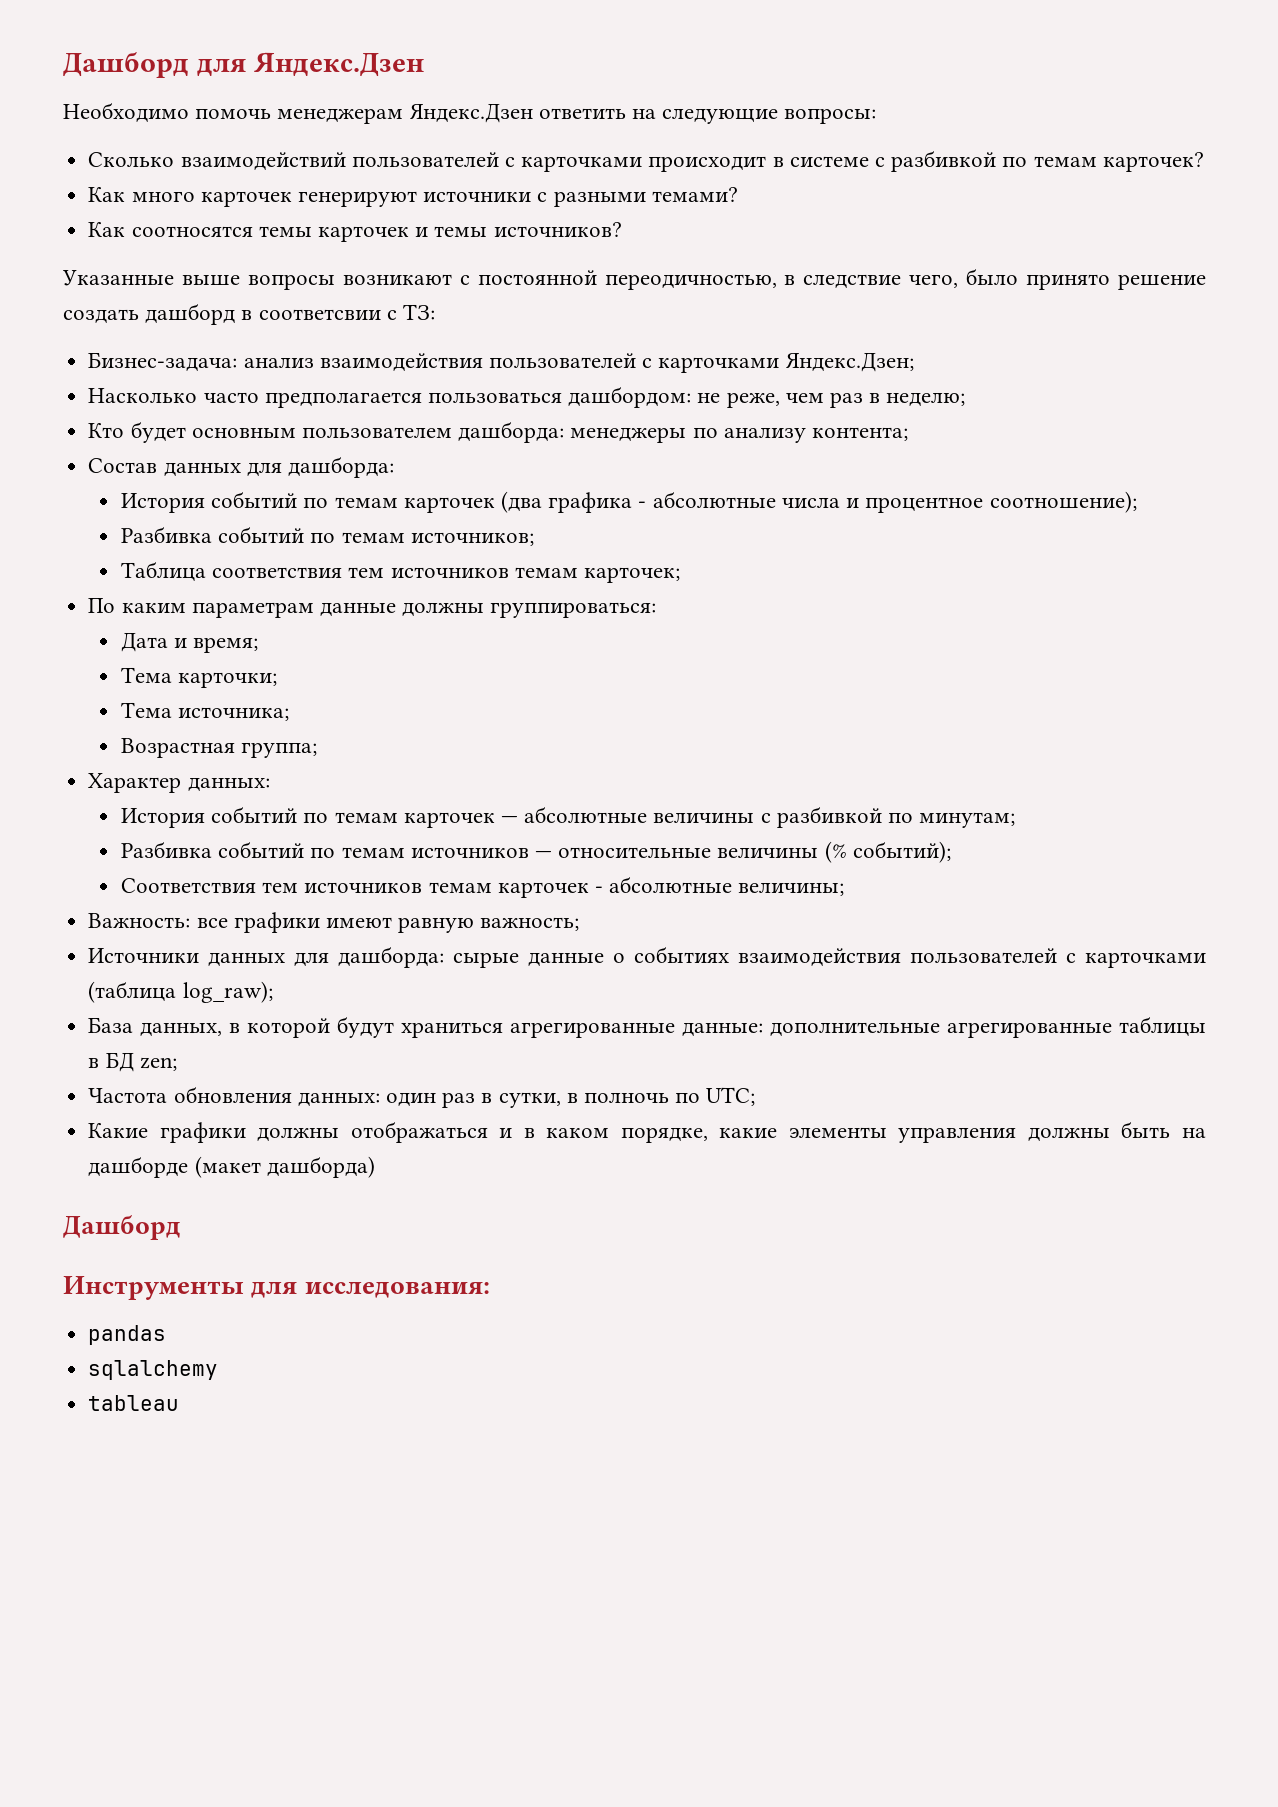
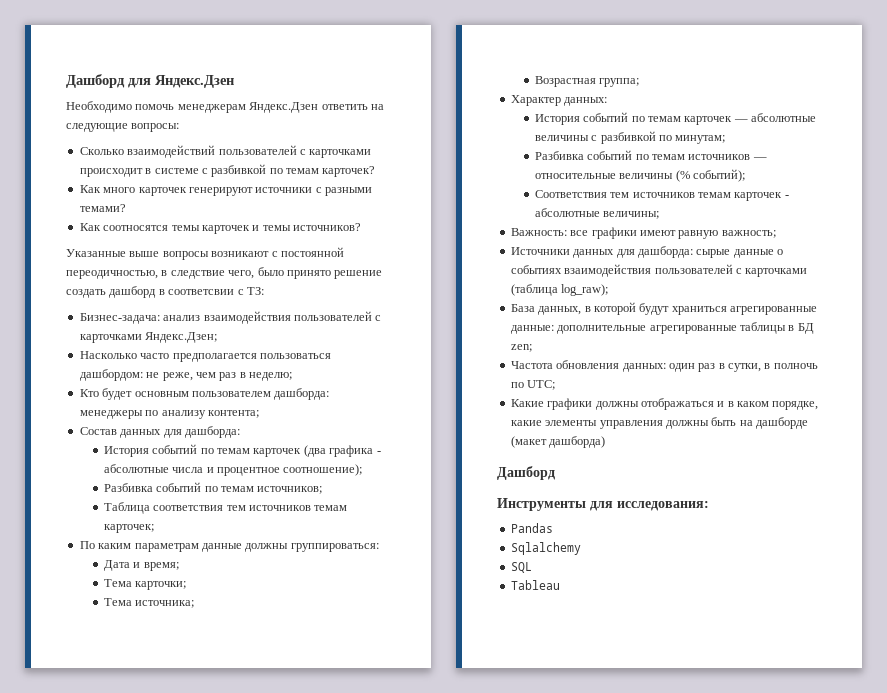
[88,1325,167,1345] [88,1360,219,1380] [88,1395,180,1411] pandas // sqlalchemy // tableau -> [510,523,553,533] [510,542,581,555] [510,562,532,573] [510,580,560,590] Pandas // Sqlalchemy // SQL // Tableau

